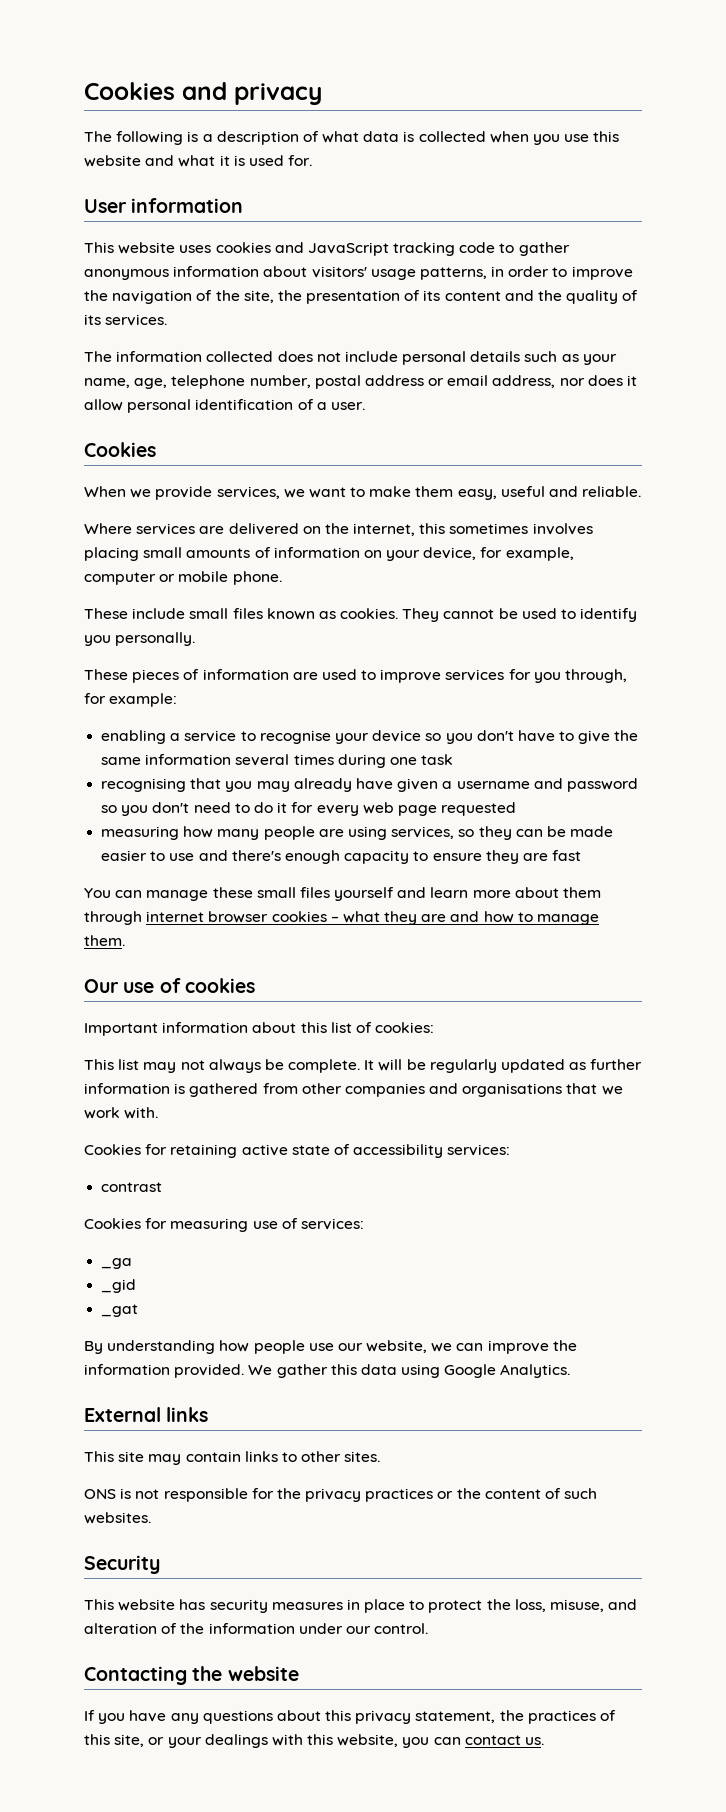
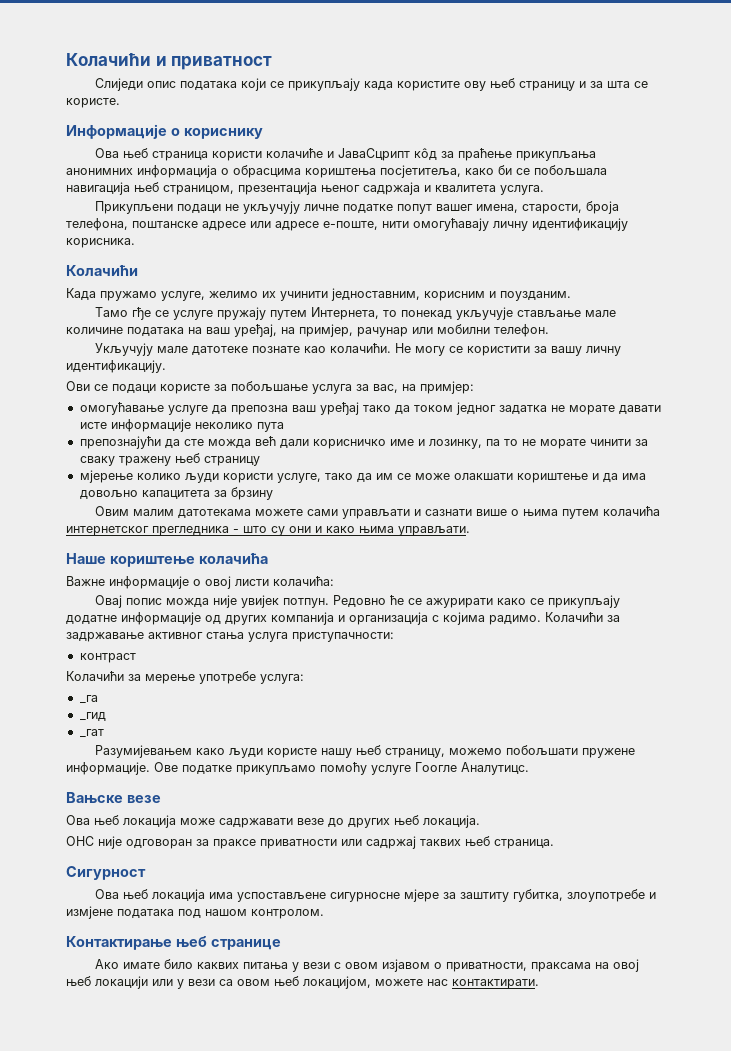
[84,82,322,105] [84,131,620,145] [84,155,313,167] [84,198,244,213] [84,242,570,256] [84,266,633,280] [84,290,639,304] [84,314,168,326] [84,351,617,365] [84,375,638,389] [84,399,365,413] [84,442,156,457] [84,486,642,500] [84,523,593,536] [84,547,574,561] [84,571,282,585] [84,608,638,622] [84,632,196,646] [84,669,628,683] [84,693,178,707] [101,730,639,744] [101,754,454,768] [101,778,638,792] [101,802,517,816] [101,826,614,840] [101,850,582,864] [84,887,602,901] [84,911,600,925] [84,935,125,946] [84,978,255,993] [84,1022,435,1036] [84,1059,643,1073] [84,1083,623,1097] [84,1107,159,1119] [84,1144,511,1158] [101,1182,163,1192] [84,1218,364,1232] [101,1258,133,1269] [101,1279,137,1293] [101,1304,139,1317] [84,1340,577,1354] [84,1364,571,1378] [84,1407,209,1422] [84,1451,381,1465] [84,1488,598,1502] [84,1512,151,1524] [84,1555,160,1574] [84,1599,638,1613] [84,1623,429,1634] [84,1666,299,1685] [84,1710,617,1724] [84,1734,545,1748] Cookies and privacy // The following is a description of what data is collected when you use this website and what it is used for. // User information // This website uses cookies and JavaScript tracking code to gather anonymous information about visitors' usage patterns, in order to improve the navigation of the site, the presentation of its content and the quality of its services. // The information collected does not include personal details such as your name, age, telephone number, postal address or email address, nor does it allow personal identification of a user. // Cookies // When we provide services, we want to make them easy, useful and reliable. // Where services are delivered on the internet, this sometimes involves placing small amounts of information on your device, for example, computer or mobile phone. // These include small files known as cookies. They cannot be used to identify you personally. // These pieces of information are used to improve services for you through, for example: // enabling a service to recognise your device so you don't have to give the same information several times during one task // recognising that you may already have given a username and password so you don't need to do it for every web page requested // measuring how many people are using services, so they can be made easier to use and there's enough capacity to ensure they are fast // You can manage these small files yourself and learn more about them through internet browser cookies – what they are and how to manage them. // Our use of cookies // Important information about this list of cookies: // This list may not always be complete. It will be regularly updated as further information is gathered from other companies and organisations that we work with. // Cookies for retaining active state of accessibility services: // contrast // Cookies for measuring use of services: // _ga // _gid // _gat // By understanding how people use our website, we can improve the information provided. We gather this data using Google Analytics. // External links // This site may contain links to other sites. // ONS is not responsible for the privacy practices or the content of such websites. // Security // This website has security measures in place to protect the loss, misuse, and alteration of the information under our control. // Contacting the website // If you have any questions about this privacy statement, the practices of this site, or your dealings with this website, you can contact us. -> [66,53,273,70] [95,78,649,91] [66,98,120,108] [66,124,263,139] [95,148,597,161] [66,165,607,178] [66,182,544,195] [95,201,620,214] [66,218,628,231] [66,238,135,248] [66,265,138,276] [66,288,571,301] [95,307,617,320] [66,324,549,337] [95,343,622,356] [66,360,166,373] [66,381,474,394] [79,402,661,415] [79,419,284,432] [79,436,648,449] [79,453,260,466] [79,470,646,483] [79,487,273,500] [95,506,661,519] [66,526,470,536] [66,553,268,567] [66,576,334,589] [95,595,621,608] [66,612,620,625] [66,632,394,642] [79,653,136,663] [66,671,304,684] [79,695,98,704] [79,712,106,721] [79,729,104,738] [95,745,636,758] [66,762,529,775] [66,792,161,803] [66,815,480,828] [66,836,554,849] [66,866,146,880] [95,889,657,902] [66,906,324,919] [66,936,281,950] [95,959,640,972] [66,976,539,989] Колачићи и приватност // Слиједи опис података који се прикупљају када користите ову њеб страницу и за шта се користе. // Информације о кориснику // Ова њеб страница користи колачиће и ЈаваСцрипт кôд за праћење прикупљања анонимних информација о обрасцима кориштења посјетитеља, како би се побољшала навигација њеб страницом, презентација њеног садржаја и квалитета услуга. // Прикупљени подаци не укључују личне податке попут вашег имена, старости, броја телефона, поштанске адресе или адресе е-поште, нити омогућавају личну идентификацију корисника. // Колачићи // Када пружамо услуге, желимо их учинити једноставним, корисним и поузданим. // Тамо гђе се услуге пружају путем Интернета, то понекад укључује стављање мале количине података на ваш уређај, на примјер, рачунар или мобилни телефон. // Укључују мале датотеке познате као колачићи. Не могу се користити за вашу личну идентификацију. // Ови се подаци користе за побољшање услуга за вас, на примјер: // омогућавање услуге да препозна ваш уређај тако да током једног задатка не морате давати исте информације неколико пута // препознајући да сте можда већ дали корисничко име и лозинку, па то не морате чинити за сваку тражену њеб страницу // мјерење колико људи користи услуге, тако да им се може олакшати кориштење и да има довољно капацитета за брзину // Овим малим датотекама можете сами управљати и сазнати више о њима путем колачића интернетског прегледника - што су они и како њима управљати. // Наше кориштење колачића // Важне информације о овој листи колачића: // Овај попис можда није увијек потпун. Редовно ће се ажурирати како се прикупљају додатне информације од других компанија и организација с којима радимо. Колачићи за задржавање активног стања услуга приступачности: // контраст // Колачићи за мерење употребе услуга: // _га // _гид // _гат // Разумијевањем како људи користе нашу њеб страницу, можемо побољшати пружене информације. Ове податке прикупљамо помоћу услуге Гоогле Аналyтицс. // Вањске везе // Ова њеб локација може садржавати везе до других њеб локација. // ОНС није одговоран за праксе приватности или садржај таквих њеб страница. // Сигурност // Ова њеб локација има успостављене сигурносне мјере за заштиту губитка, злоупотребе и измјене података под нашом контролом. // Контактирање њеб странице // Ако имате било каквих питања у вези с овом изјавом о приватности, праксама на овој њеб локацији или у вези са овом њеб локацијом, можете нас контактирати.

